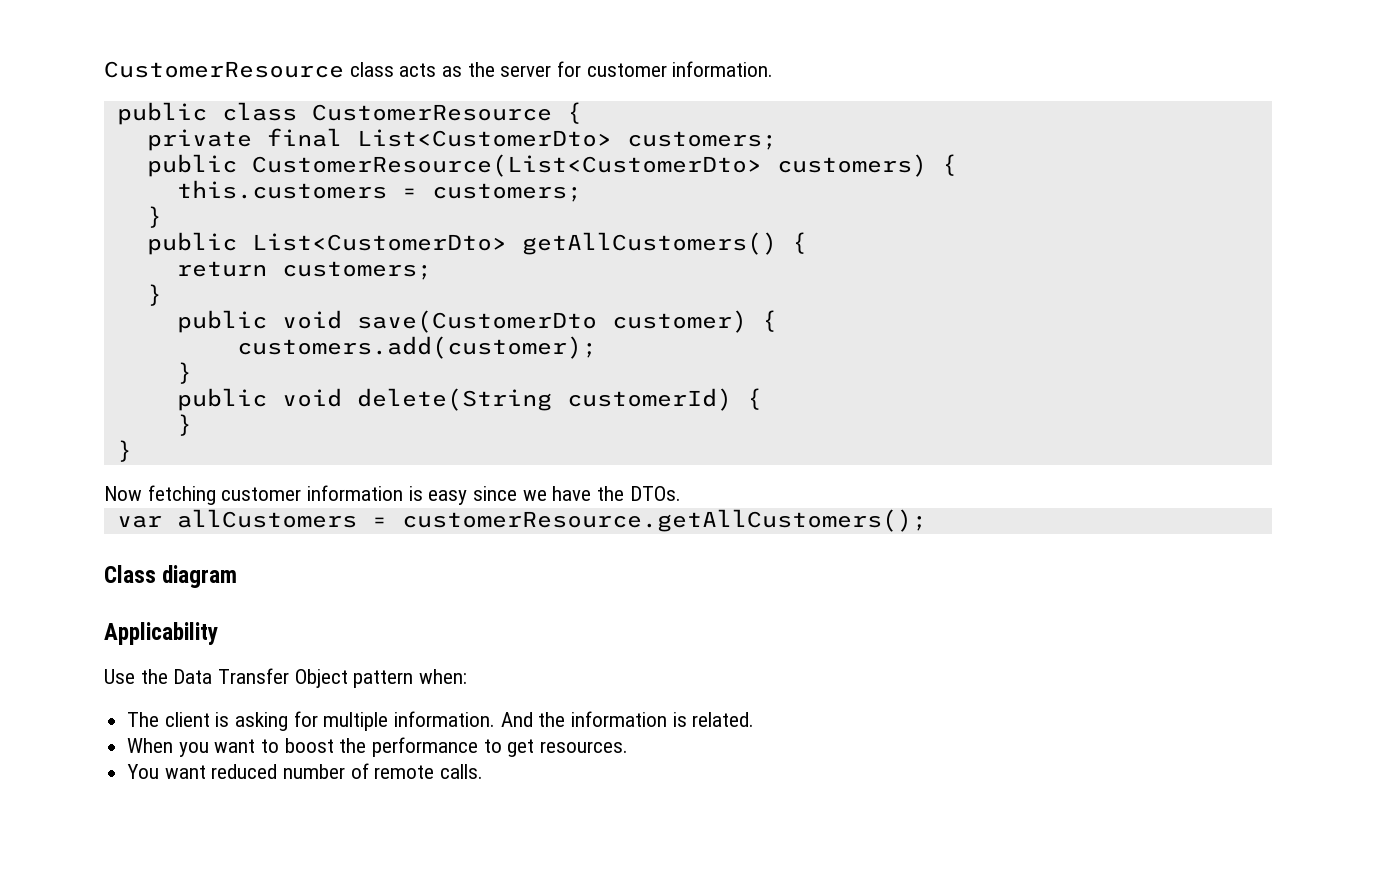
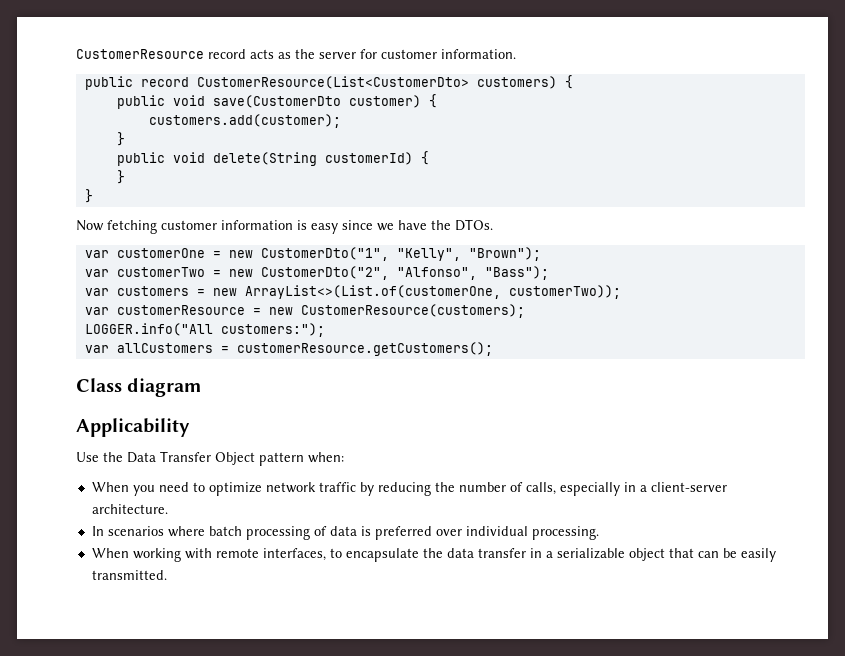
[104,61,394,78] CustomerResource class -> [76,49,246,59] CustomerResource record
[221,102,582,124] [146,128,777,151] [146,154,957,177] [176,180,582,202] [146,206,162,228] [146,232,807,255] [176,261,432,280] [146,284,162,306] class CustomerResource { // private final List<CustomerDto> customers; // public CustomerResource(List<CustomerDto> customers) { // this.customers = customers; // } // public List<CustomerDto> getAllCustomers() { // return customers; // } -> [140,75,573,89] record CustomerResource(List<CustomerDto> customers) {
(681, 493) none -> [84,247,541,261] [84,266,549,280] [84,285,621,299] [84,304,525,318] [84,323,325,337] // var customerOne = new CustomerDto("1", "Kelly", "Brown"); // var customerTwo = new CustomerDto("2", "Alfonso", "Bass"); // var customers = new ArrayList<>(List.of(customerOne, customerTwo)); // var customerResource = new CustomerResource(customers); // LOGGER.info("All customers:");
[401,509,927,532] customerResource.getAllCustomers(); -> [236,342,493,356] customerResource.getCustomers();
[127,711,755,731] [127,737,629,757] [127,763,484,779] The client is asking for multiple information. And the information is related. // When you want to boost the performance to get resources. // You want reduced number of remote calls. -> [91,482,727,496] [91,504,168,514] [91,526,599,540] [91,548,776,562] [91,570,167,580] When you need to optimize network traffic by reducing the number of calls, especially in a client-server architecture. // In scenarios where batch processing of data is preferred over individual processing. // When working with remote interfaces, to encapsulate the data transfer in a serializable object that can be easily transmitted.

